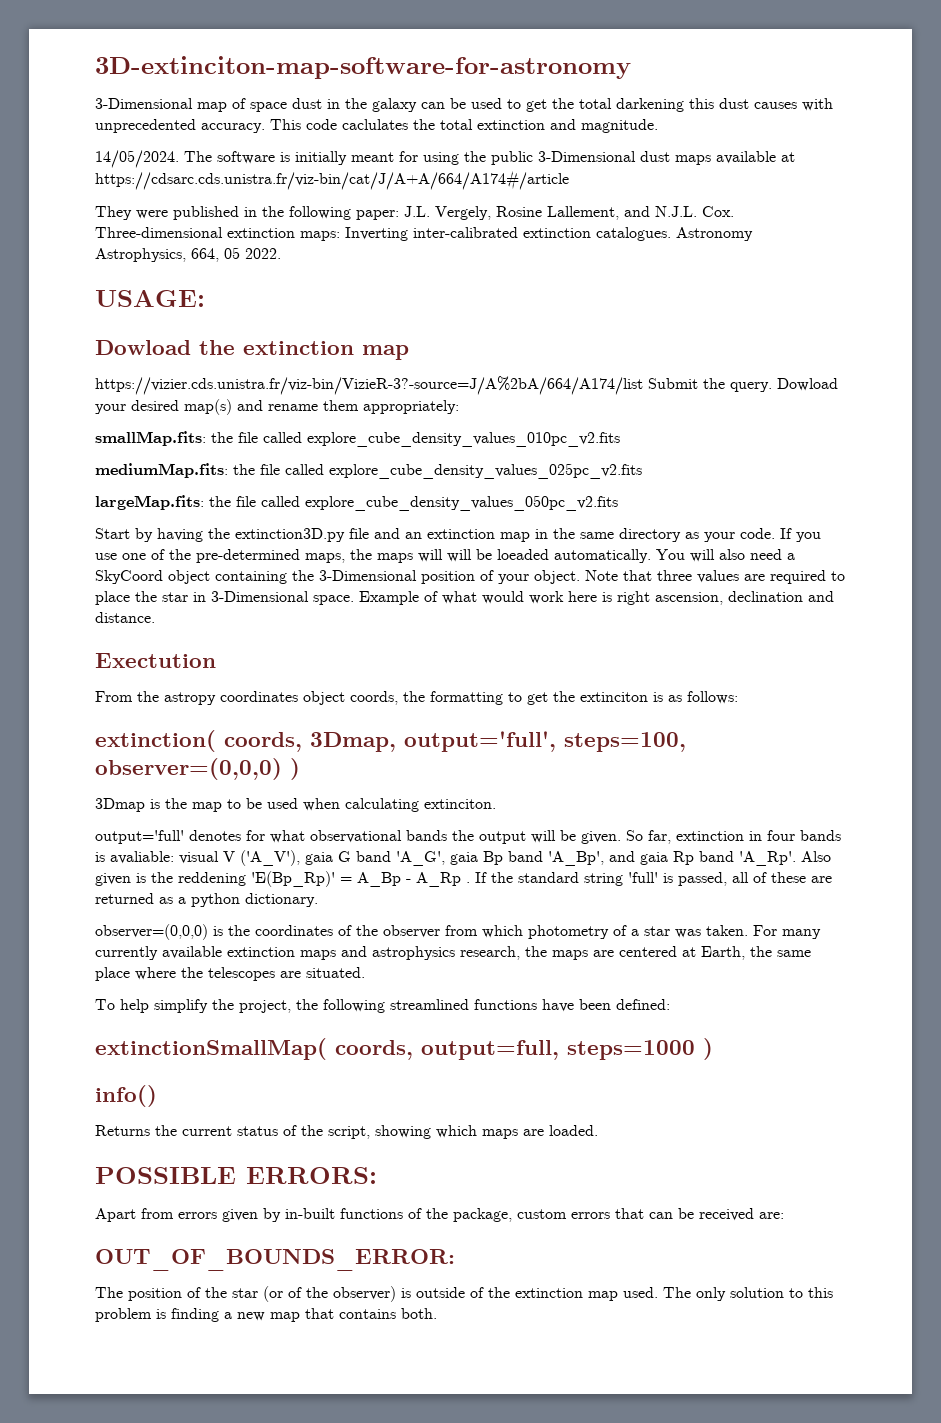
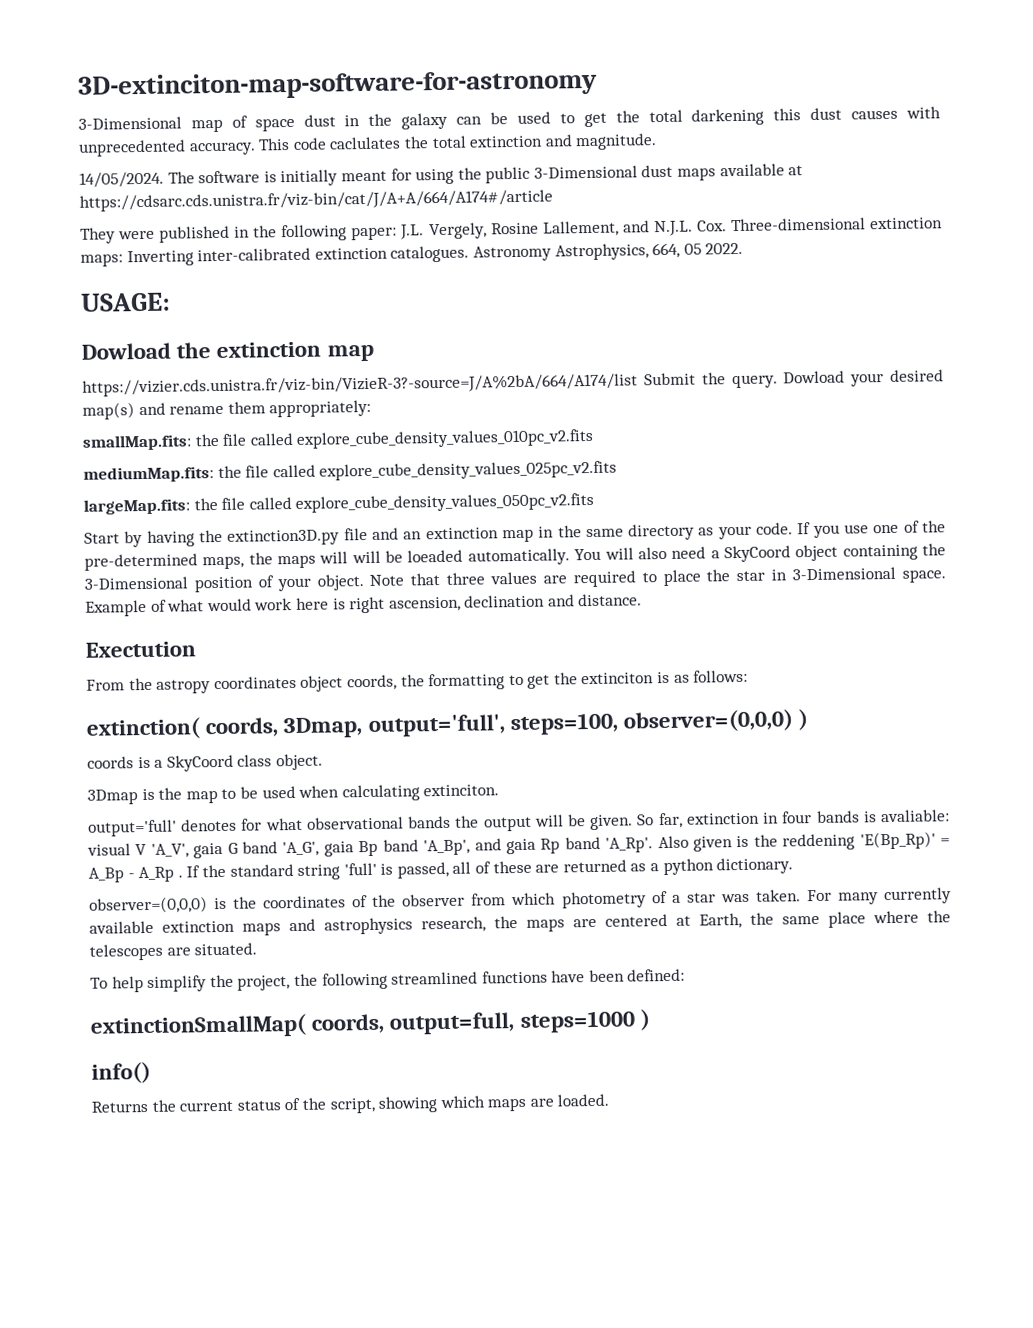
(300, 769) none -> [87,753,323,772] // coords is a SkyCoord class object.
[240,850,300,866] ('A_V'), -> [150,843,189,858] 'A_V',
[95,1167,377,1184] [95,1208,784,1222] [95,1249,455,1271] [95,1286,833,1302] [95,1308,437,1322] // POSSIBLE ERRORS: // Apart from errors given by in-built functions of the package, custom errors that can be received are: // OUT_OF_BOUNDS_ERROR: // The position of the star (or of the observer) is outside of the extinction map used. The only solution to this problem is finding a new map that contains both. -> (610, 1100) none

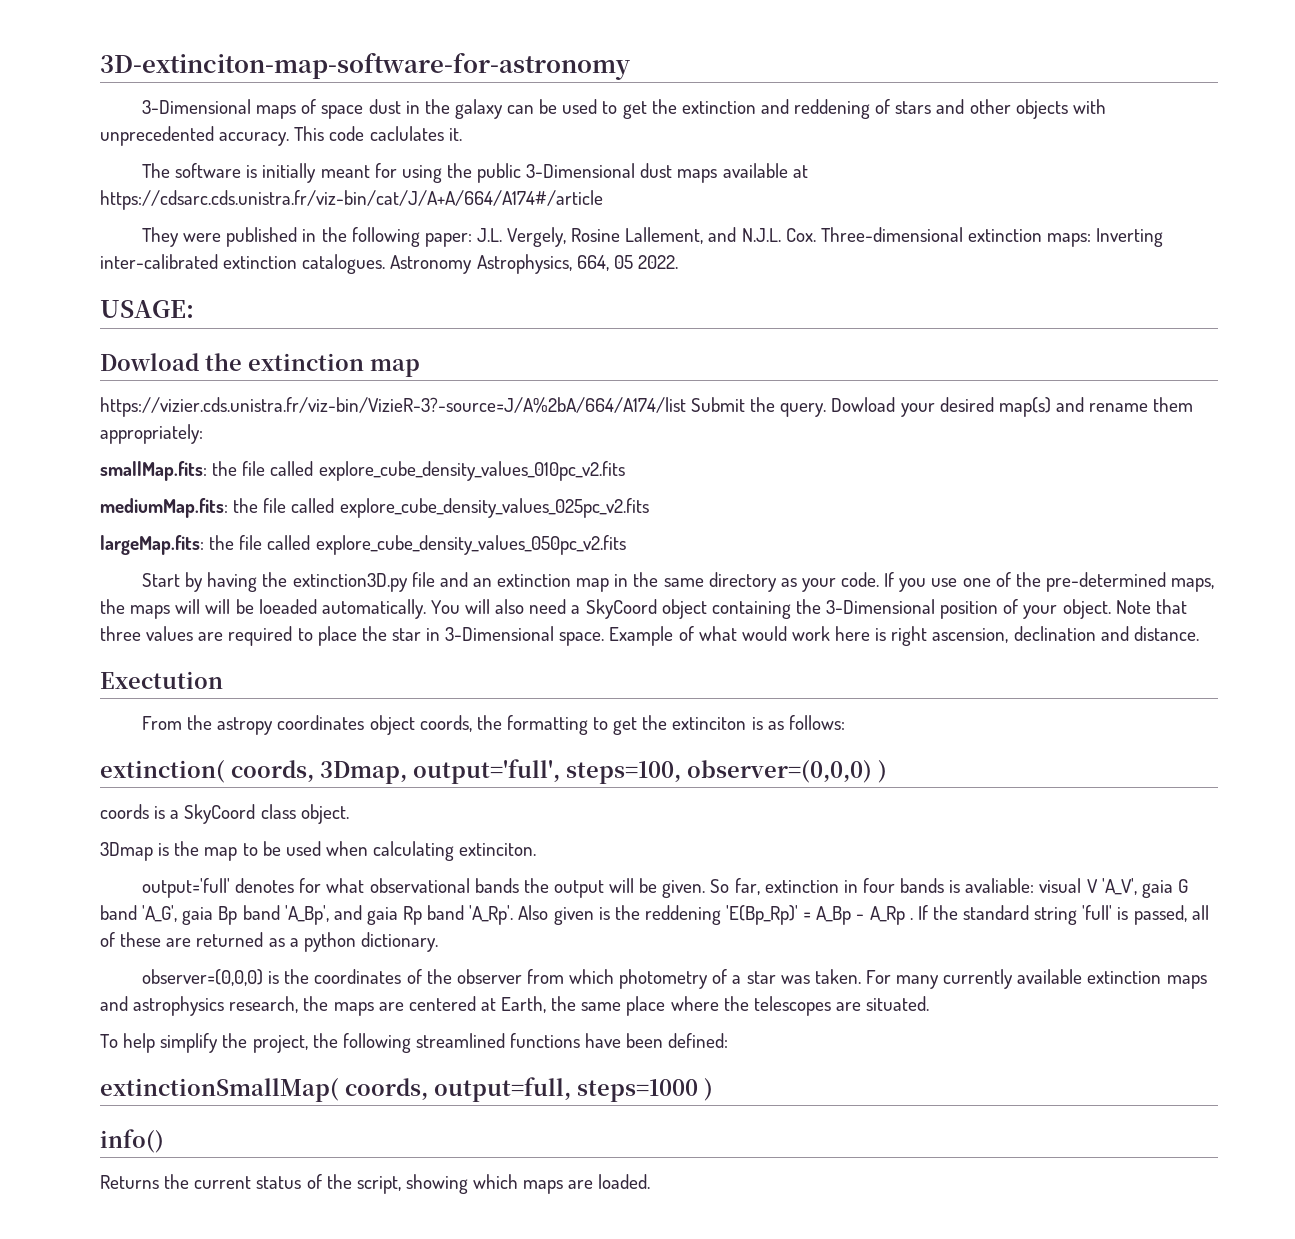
[190,118,223,133] map -> [256,105,297,119] maps
[648,107,899,126] total darkening this dust causes -> [681,99,1068,119] extinction and reddening of stars and other objects
[403,133,658,151] [79,171,164,188] the total extinction and magnitude. // 14/05/2024. -> [448,128,462,141] it. //

